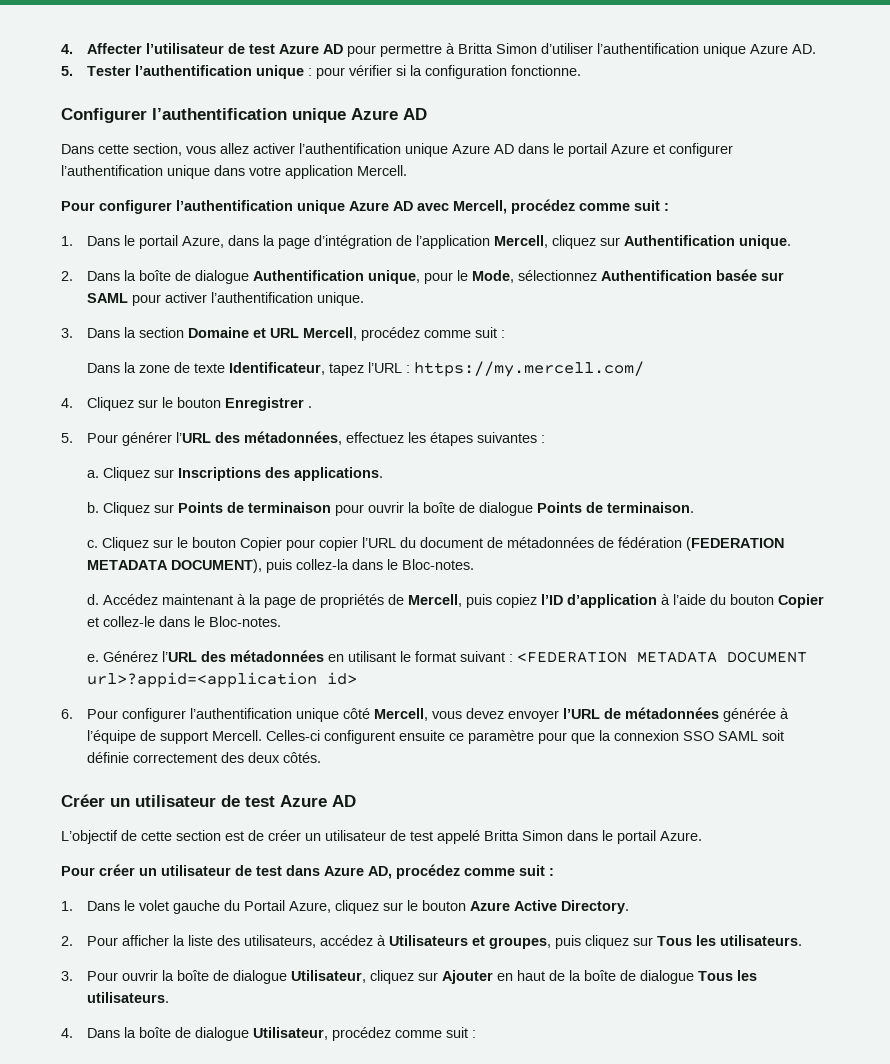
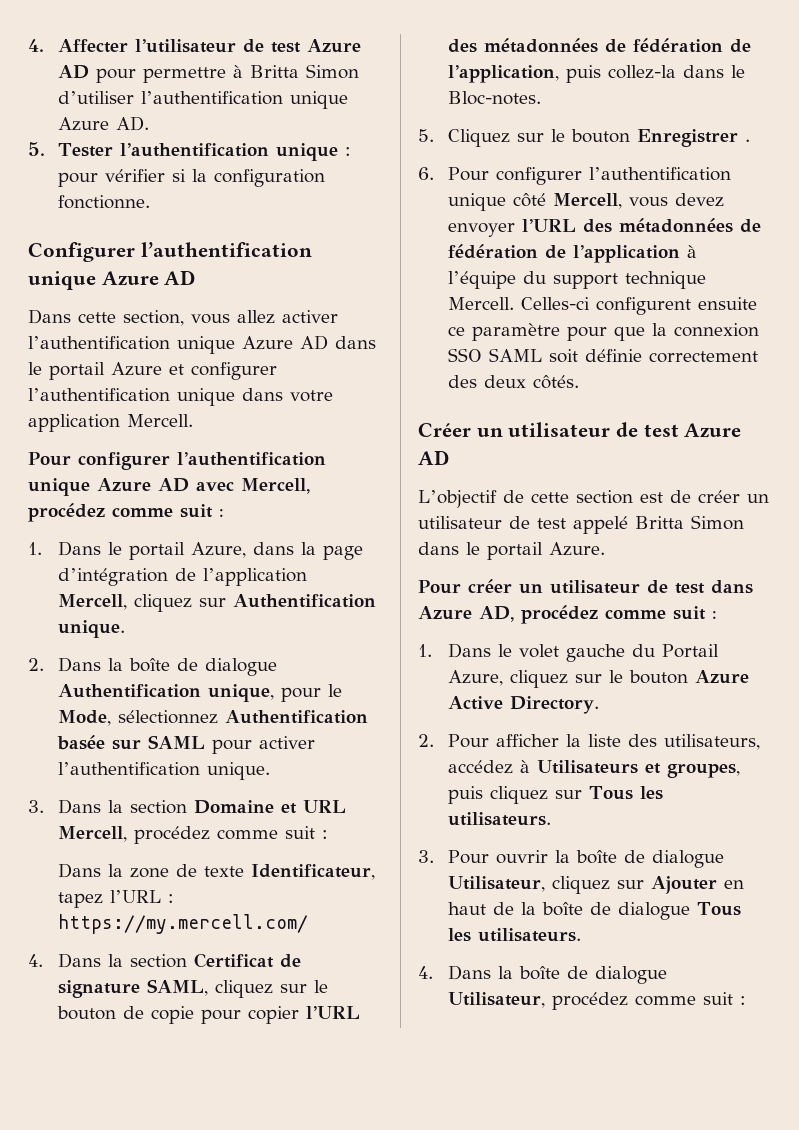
(73, 403) none -> [58,953,302,968] [58,979,329,998] [57,1006,361,1024] [448,38,752,53] [448,65,746,83] [448,91,542,105] [418,129,434,142] Dans la section Certificat de signature SAML, cliquez sur le bouton de copie pour copier l’URL des métadonnées de fédération de l’application, puis collez-la dans le Bloc-notes. // 5.
[61,431,546,446] [87,467,384,481] [87,502,695,516] [87,537,785,551] [87,559,475,573] [87,594,825,608] [87,616,282,627] [87,650,808,663] [87,672,358,688] // 5. Pour générer l’URL des métadonnées, effectuez les étapes suivantes : // a. Cliquez sur Inscriptions des applications. // b. Cliquez sur Points de terminaison pour ouvrir la boîte de dialogue Points de terminaison. // c. Cliquez sur le bouton Copier pour copier l’URL du document de métadonnées de fédération (FEDERATION METADATA DOCUMENT), puis collez-la dans le Bloc-notes. // d. Accédez maintenant à la page de propriétés de Mercell, puis copiez l’ID d’application à l’aide du bouton Copier et collez-le dans le Bloc-notes. // e. Générez l’URL des métadonnées en utilisant le format suivant : <FEDERATION METADATA DOCUMENT url>?appid=<application id> -> (751, 140) none
[604,707,790,722] [87,730,209,744] de métadonnées générée à l’équipe de support -> [583,218,762,233] [448,244,698,263] [448,271,707,289] des métadonnées de fédération de l’application à l’équipe du support technique

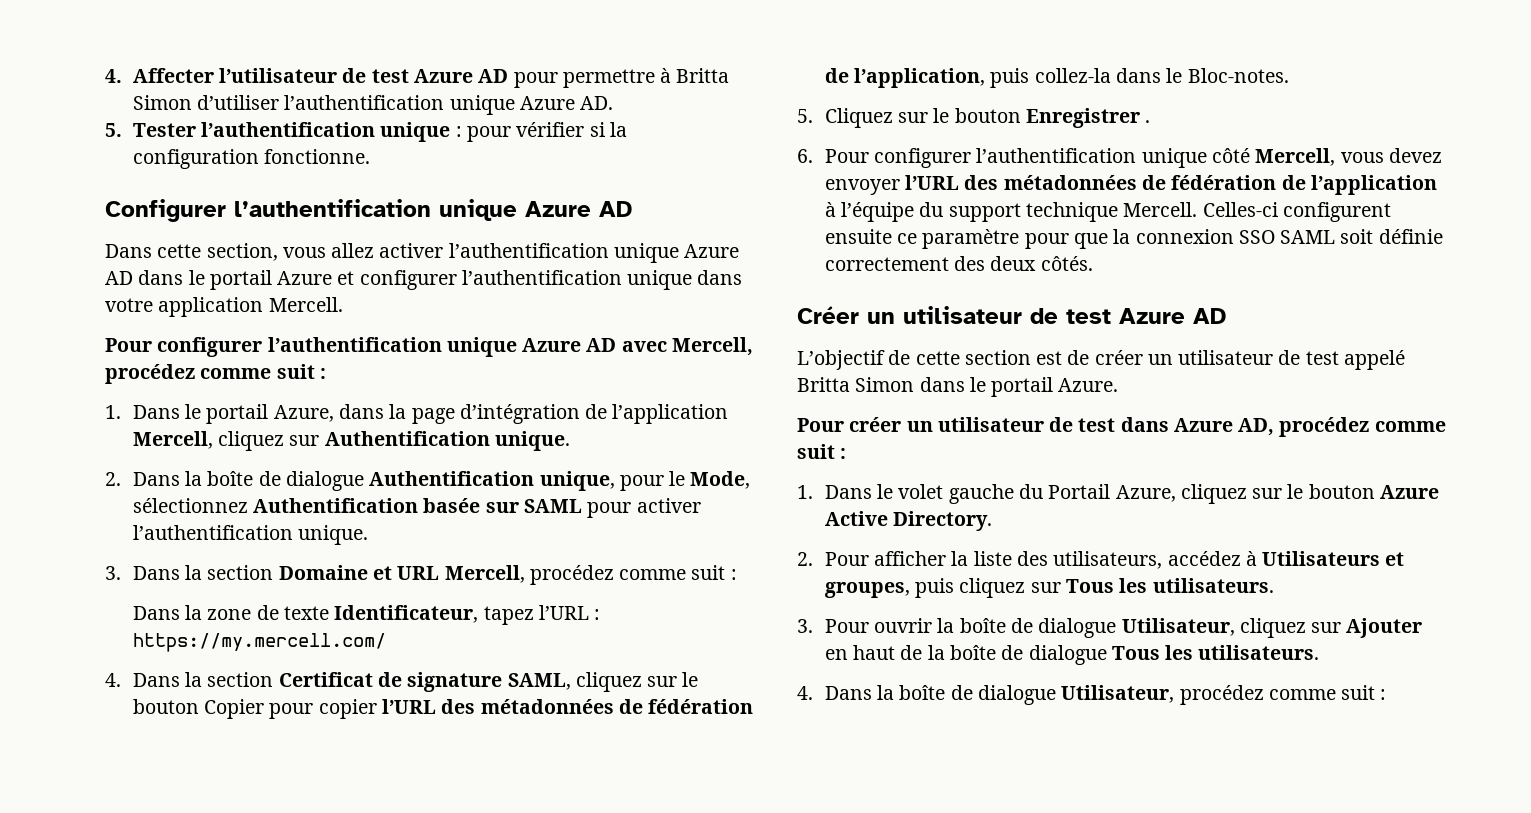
[123,1006,195,1024] de copie -> [204,699,265,719] Copier

